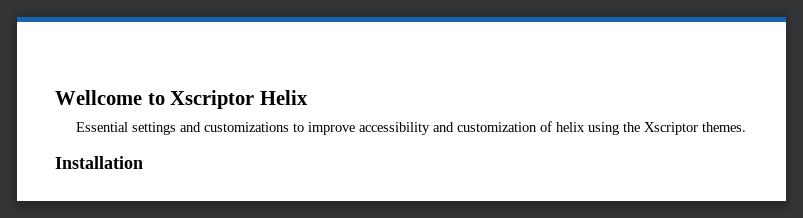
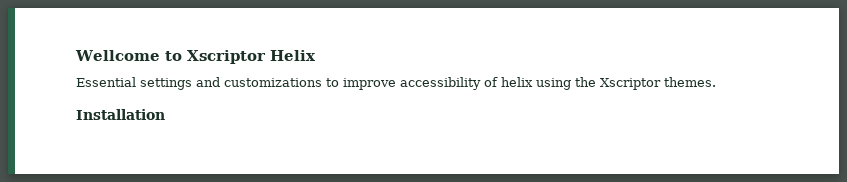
[432,122,537,132] and customization -> (481, 83) none

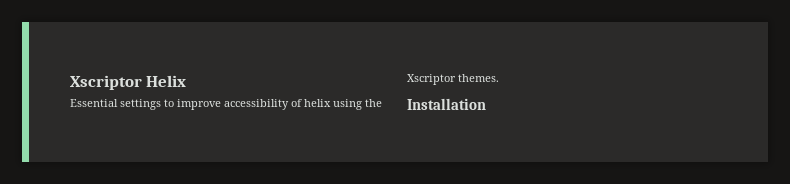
[75,50,182,61] Wellcome to -> (70, 82) none
[196,77,322,87] and customizations -> (161, 104) none

